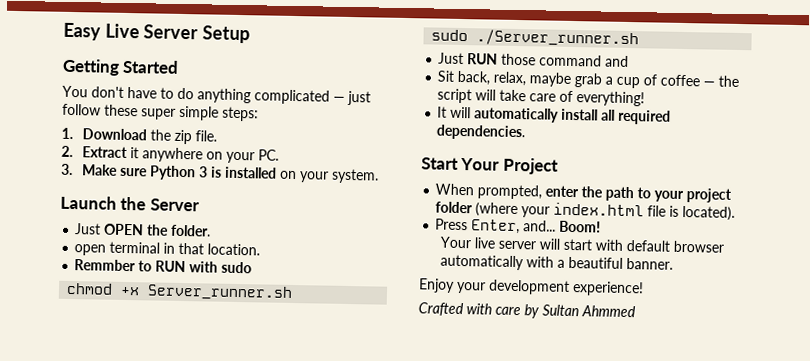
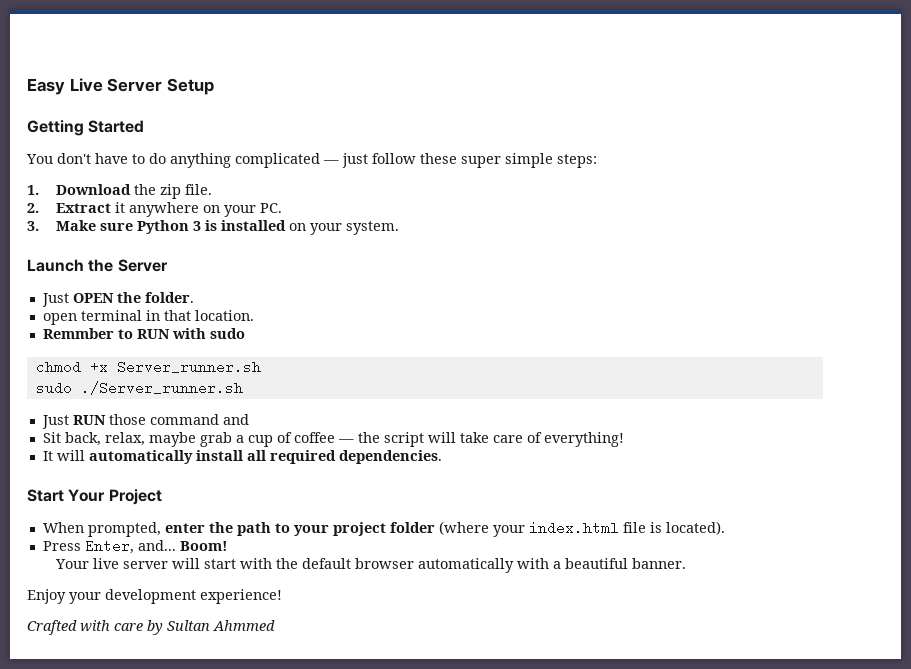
(623, 245) none -> [275,558,298,569] the

